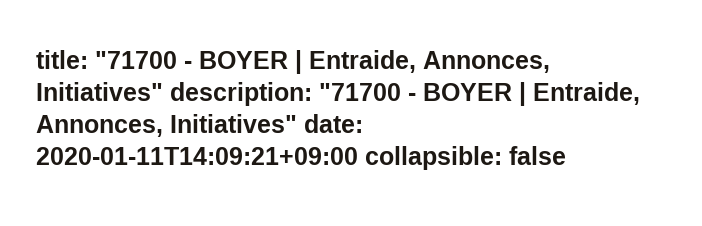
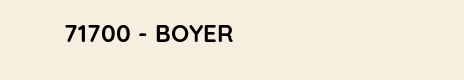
[36,50,550,74] [36,82,640,106] [36,114,363,137] [36,146,566,170] title: "71700 - BOYER | Entraide, Annonces, Initiatives" description: "71700 - BOYER | Entraide, Annonces, Initiatives" date: 2020-01-11T14:09:21+09:00 collapsible: false -> [64,25,233,42] 71700 - BOYER

